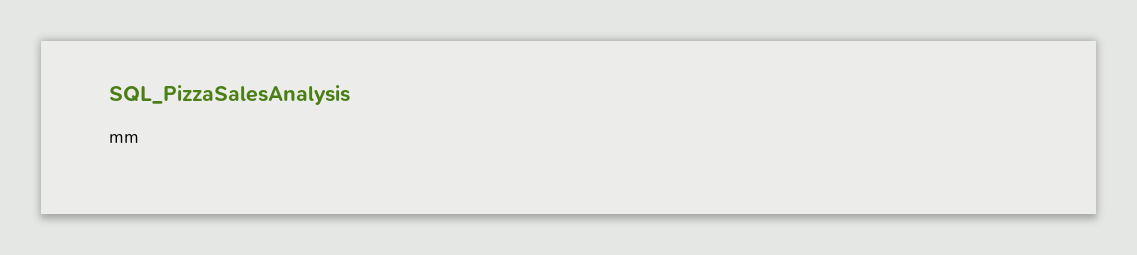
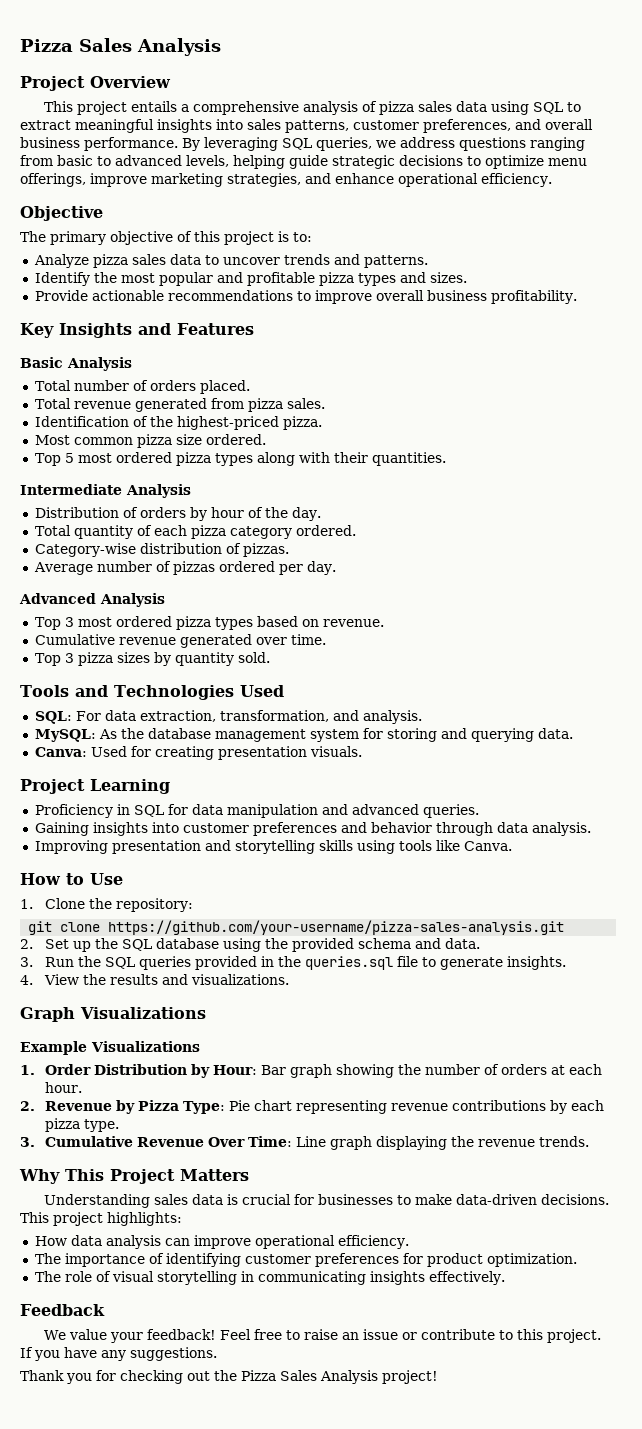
[109,85,350,105] [109,134,139,143] SQL_PizzaSalesAnalysis // mm -> [20,38,221,56] [20,76,171,91] [44,101,582,115] [20,119,593,133] [20,137,585,151] [20,155,587,169] [20,173,552,187] [20,206,103,221] [20,231,312,245] [33,254,428,268] [34,272,467,286] [34,290,577,304] [20,323,254,338] [20,357,132,371] [34,380,250,394] [34,398,325,412] [34,416,322,430] [34,434,266,448] [34,452,446,466] [20,484,191,498] [34,507,321,521] [34,525,356,539] [34,543,289,557] [33,561,336,575] [19,593,165,607] [34,616,384,630] [34,634,326,648] [34,652,270,666] [20,685,284,700] [34,710,422,724] [34,728,573,742] [34,746,362,760] [20,779,170,794] [34,804,479,818] [34,822,591,836] [34,840,512,854] [20,873,123,885] [20,898,193,912] [28,920,565,935] [20,938,480,952] [20,956,566,970] [20,974,289,985] [20,1007,206,1022] [20,1041,200,1055] [20,1064,602,1078] [44,1082,82,1093] [20,1100,604,1114] [44,1118,119,1132] [20,1136,589,1150] [19,1169,249,1184] [44,1194,610,1208] [20,1212,182,1226] [34,1235,409,1249] [34,1253,577,1267] [34,1271,505,1285] [20,1304,105,1316] [44,1329,602,1343] [20,1347,217,1361] [20,1370,438,1384] Pizza Sales Analysis // Project Overview // This project entails a comprehensive analysis of pizza sales data using SQL to extract meaningful insights into sales patterns, customer preferences, and overall business performance. By leveraging SQL queries, we address questions ranging from basic to advanced levels, helping guide strategic decisions to optimize menu offerings, improve marketing strategies, and enhance operational efficiency. // Objective // The primary objective of this project is to: // Analyze pizza sales data to uncover trends and patterns. // Identify the most popular and profitable pizza types and sizes. // Provide actionable recommendations to improve overall business profitability. // Key Insights and Features // Basic Analysis // Total number of orders placed. // Total revenue generated from pizza sales. // Identification of the highest-priced pizza. // Most common pizza size ordered. // Top 5 most ordered pizza types along with their quantities. // Intermediate Analysis // Distribution of orders by hour of the day. // Total quantity of each pizza category ordered. // Category-wise distribution of pizzas. // Average number of pizzas ordered per day. // Advanced Analysis // Top 3 most ordered pizza types based on revenue. // Cumulative revenue generated over time. // Top 3 pizza sizes by quantity sold. // Tools and Technologies Used // SQL: For data extraction, transformation, and analysis. // MySQL: As the database management system for storing and querying data. // Canva: Used for creating presentation visuals. // Project Learning // Proficiency in SQL for data manipulation and advanced queries. // Gaining insights into customer preferences and behavior through data analysis. // Improving presentation and storytelling skills using tools like Canva. // How to Use // 1. Clone the repository: // git clone https://github.com/your-username/pizza-sales-analysis.git // 2. Set up the SQL database using the provided schema and data. // 3. Run the SQL queries provided in the queries.sql file to generate insights. // 4. View the results and visualizations. // Graph Visualizations // Example Visualizations // 1. Order Distribution by Hour: Bar graph showing the number of orders at each hour. // 2. Revenue by Pizza Type: Pie chart representing revenue contributions by each pizza type. // 3. Cumulative Revenue Over Time: Line graph displaying the revenue trends. // Why This Project Matters // Understanding sales data is crucial for businesses to make data-driven decisions. This project highlights: // How data analysis can improve operational efficiency. // The importance of identifying customer preferences for product optimization. // The role of visual storytelling in communicating insights effectively. // Feedback // We value your feedback! Feel free to raise an issue or contribute to this project. If you have any suggestions. // Thank you for checking out the Pizza Sales Analysis project!

